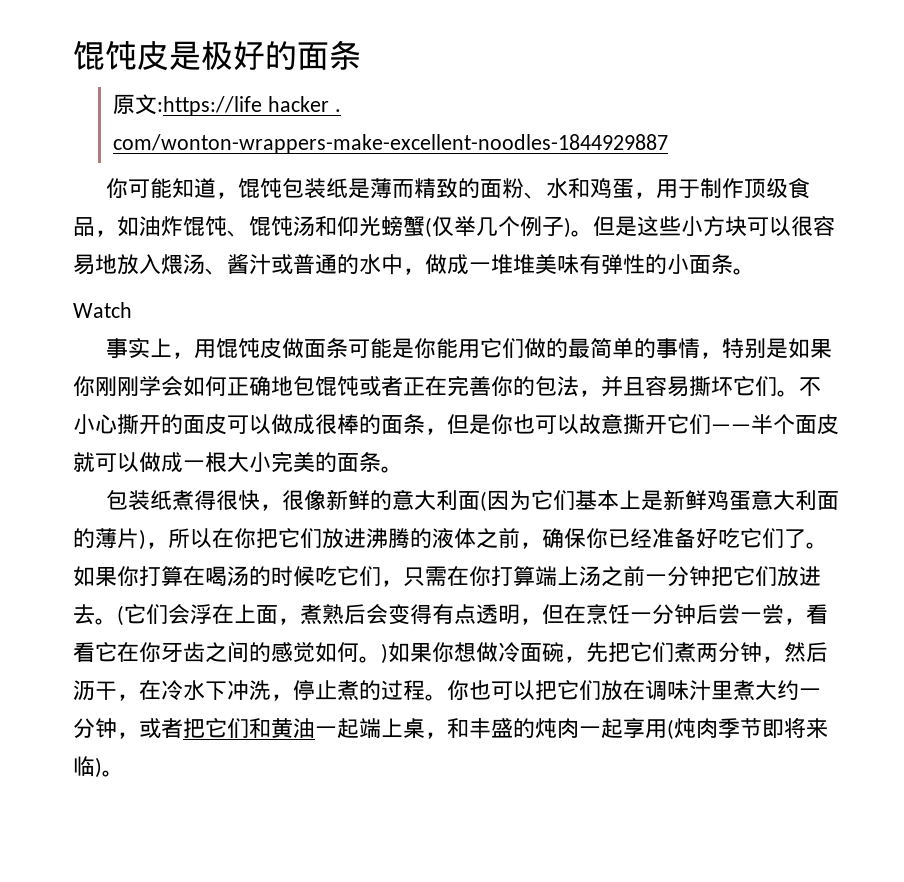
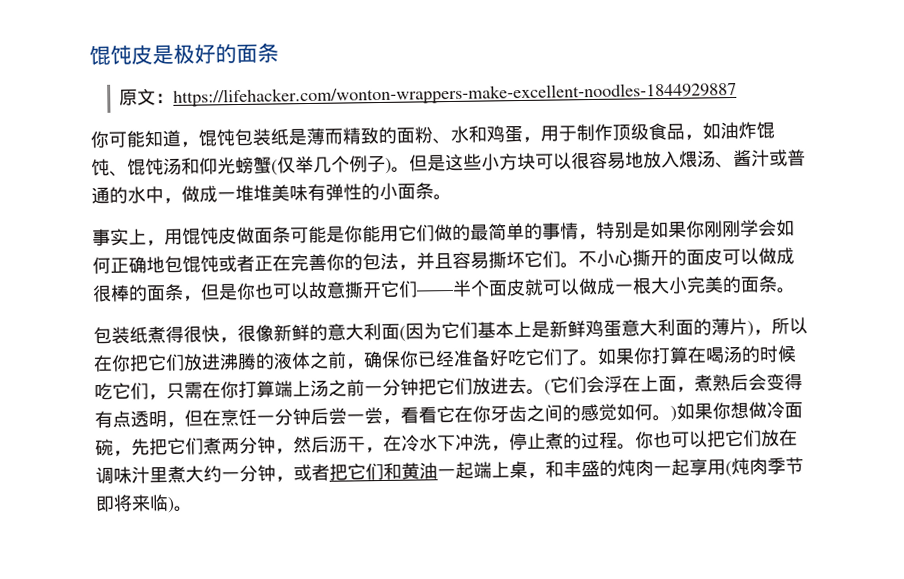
[157,96,341,116] [113,134,669,154] :https://life hacker . com/wonton-wrappers-make-excellent-noodles-1844929887 -> [155,81,738,107] ：https://lifehacker.com/wonton-wrappers-make-excellent-noodles-1844929887
[73,302,132,318] // Watch -> (452, 197) none

